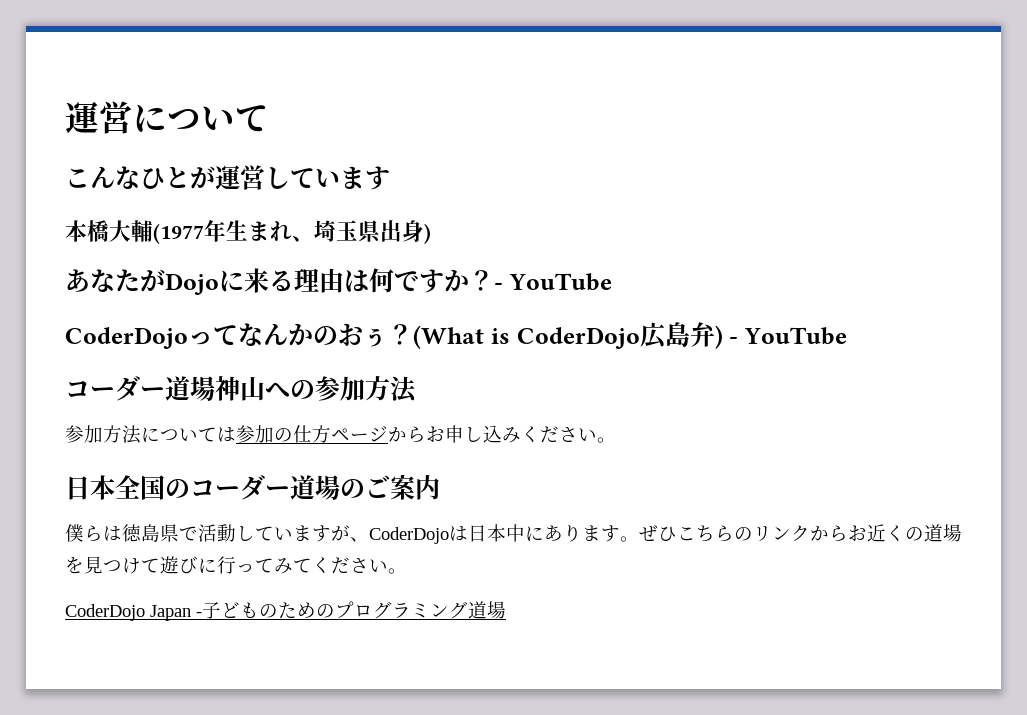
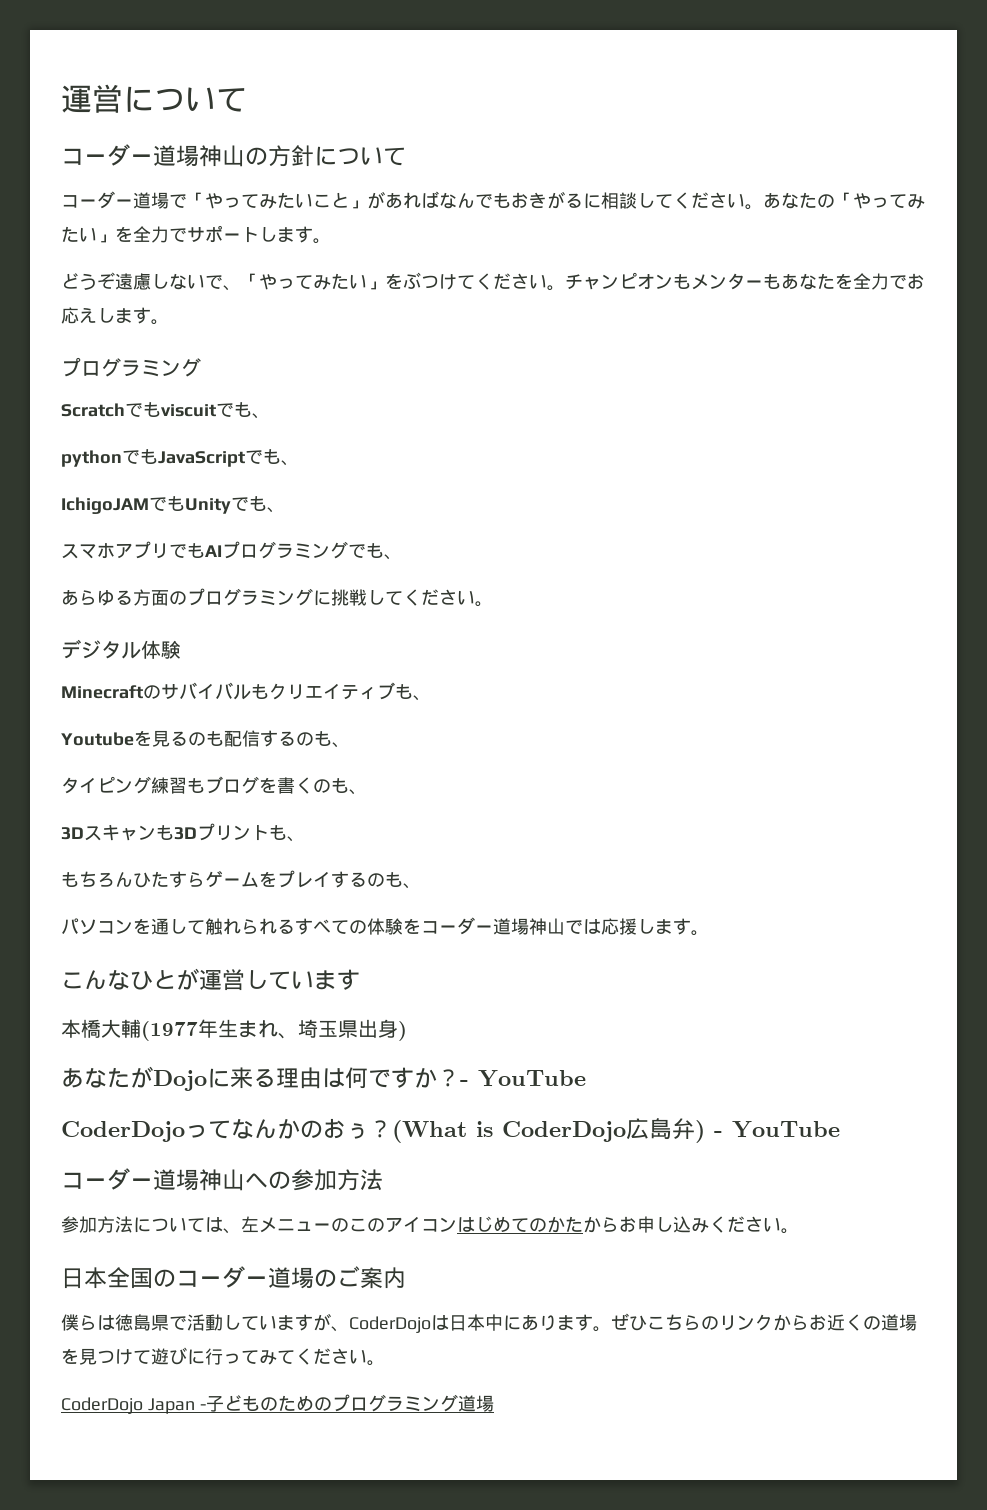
(269, 118) none -> [61,144,406,167] [61,191,925,210] [61,225,331,244] [61,272,925,291] [61,307,169,325] [61,357,201,377] [61,402,270,419] [61,449,299,467] [61,496,285,514] [61,541,402,560] [61,588,493,607] [61,639,181,659] [61,682,431,701] [61,730,350,748] [61,776,367,795] [61,823,305,842] [61,870,421,889] [61,917,709,936] // コーダー道場神山の方針について // コーダー道場で「やってみたいこと」があればなんでもおきがるに相談してください。あなたの「やってみたい」を全力でサポートします。 // どうぞ遠慮しないで、「やってみたい」をぶつけてください。チャンピオンもメンターもあなたを全力でお応えします。 // プログラミング // Scratchでもviscuitでも、 // pythonでもJavaScriptでも、 // IchigoJAMでもUnityでも、 // スマホアプリでもAIプログラミングでも、 // あらゆる方面のプログラミングに挑戦してください。 // デジタル体験 // Minecraftのサバイバルもクリエイティブも、 // Youtubeを見るのも配信するのも、 // タイピング練習もブログを書くのも、 // 3Dスキャンも3Dプリントも、 // もちろんひたすらゲームをプレイするのも、 // パソコンを通して触れられるすべての体験をコーダー道場神山では応援します。
[236,425,388,443] 参加の仕方ページ -> [223,1216,583,1234] 、左メニューのこのアイコンはじめてのかた

